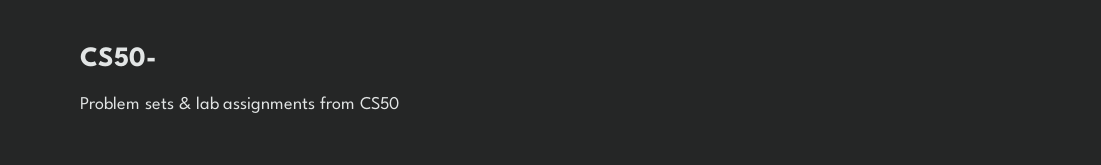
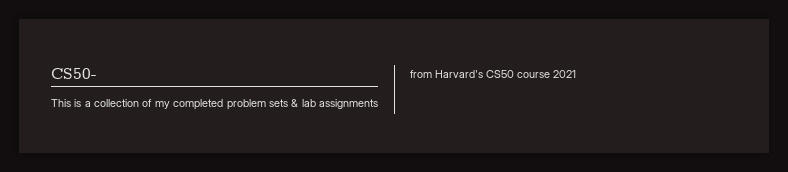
[80,96,140,110] Problem -> [51,99,266,110] This is a collection of my completed problem
[360,96,400,110] CS50 -> [435,70,576,78] Harvard's CS50 course 2021

